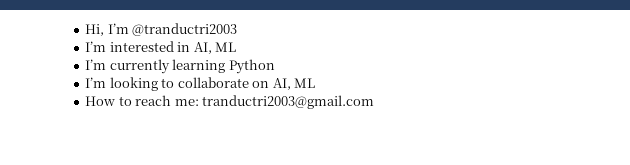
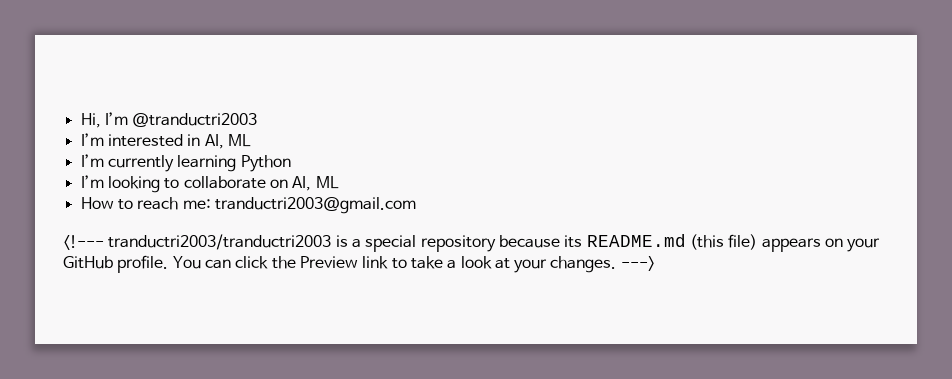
(375, 102) none -> [63,234,881,252] [63,255,655,273] // <!--- tranductri2003/tranductri2003 is a special repository because its README.md (this file) appears on your GitHub profile. You can click the Preview link to take a look at your changes. --->

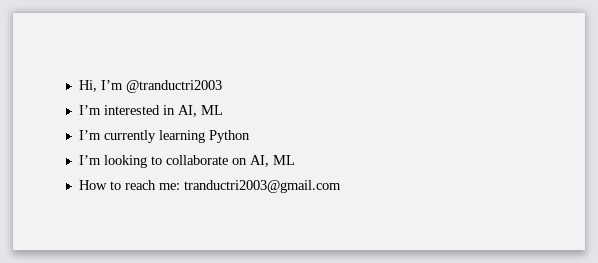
[63,234,881,252] [63,255,655,273] // <!--- tranductri2003/tranductri2003 is a special repository because its README.md (this file) appears on your GitHub profile. You can click the Preview link to take a look at your changes. ---> -> (341, 186) none

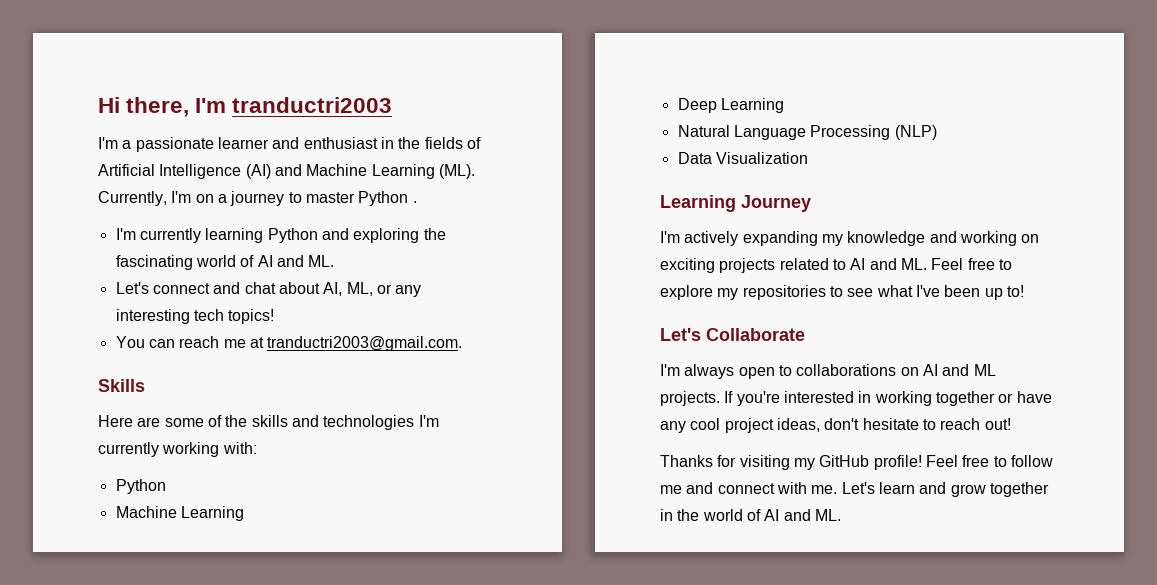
[78,80,222,93] [78,105,223,117] [78,130,250,143] [78,155,295,168] [78,180,341,193] Hi, I’m @tranductri2003 // I’m interested in AI, ML // I’m currently learning Python // I’m looking to collaborate on AI, ML // How to reach me: tranductri2003@gmail.com -> [98,97,393,117] [98,137,481,152] [98,164,475,179] [98,191,417,206] [115,228,446,243] [115,255,335,270] [115,282,422,297] [115,309,275,324] [115,336,463,351] [98,379,145,392] [98,415,439,430] [98,442,257,457] [115,479,166,494] [115,506,244,521] [677,98,784,113] [677,125,937,140] [677,152,808,164] [660,195,811,212] [660,231,1040,246] [660,258,1012,273] [660,285,1024,300] [660,328,805,341] [660,364,996,379] [660,391,1052,406] [660,418,1011,433] [660,455,1053,470] [660,482,1049,497] [660,509,841,521] Hi there, I'm tranductri2003 // I'm a passionate learner and enthusiast in the fields of Artificial Intelligence (AI) and Machine Learning (ML). Currently, I'm on a journey to master Python . // I'm currently learning Python and exploring the fascinating world of AI and ML. // Let's connect and chat about AI, ML, or any interesting tech topics! // You can reach me at tranductri2003@gmail.com. // Skills // Here are some of the skills and technologies I'm currently working with: // Python // Machine Learning // Deep Learning // Natural Language Processing (NLP) // Data Visualization // Learning Journey // I'm actively expanding my knowledge and working on exciting projects related to AI and ML. Feel free to explore my repositories to see what I've been up to! // Let's Collaborate // I'm always open to collaborations on AI and ML projects. If you're interested in working together or have any cool project ideas, don't hesitate to reach out! // Thanks for visiting my GitHub profile! Feel free to follow me and connect with me. Let's learn and grow together in the world of AI and ML.

